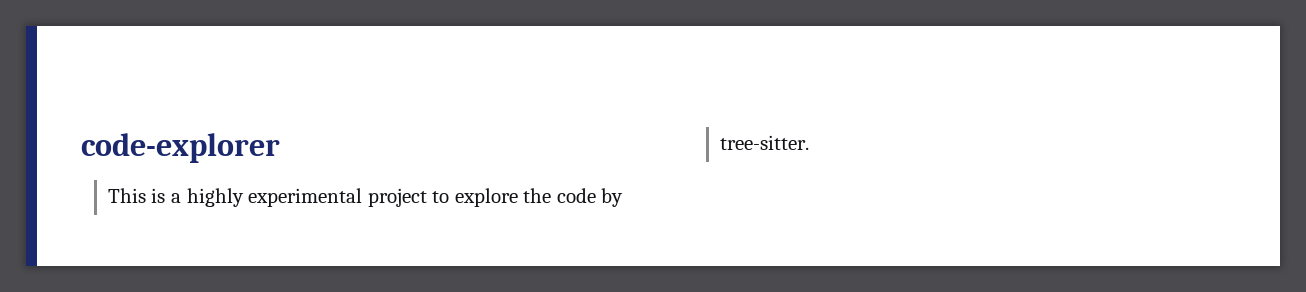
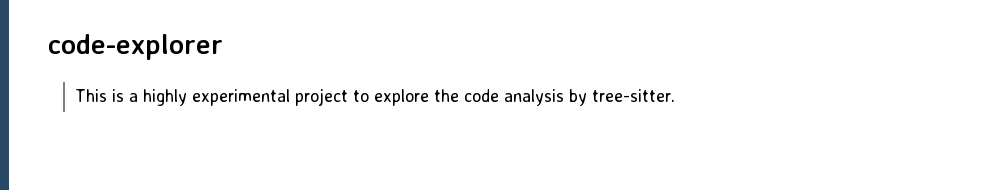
(596, 195) none -> [503,89,564,106] analysis

